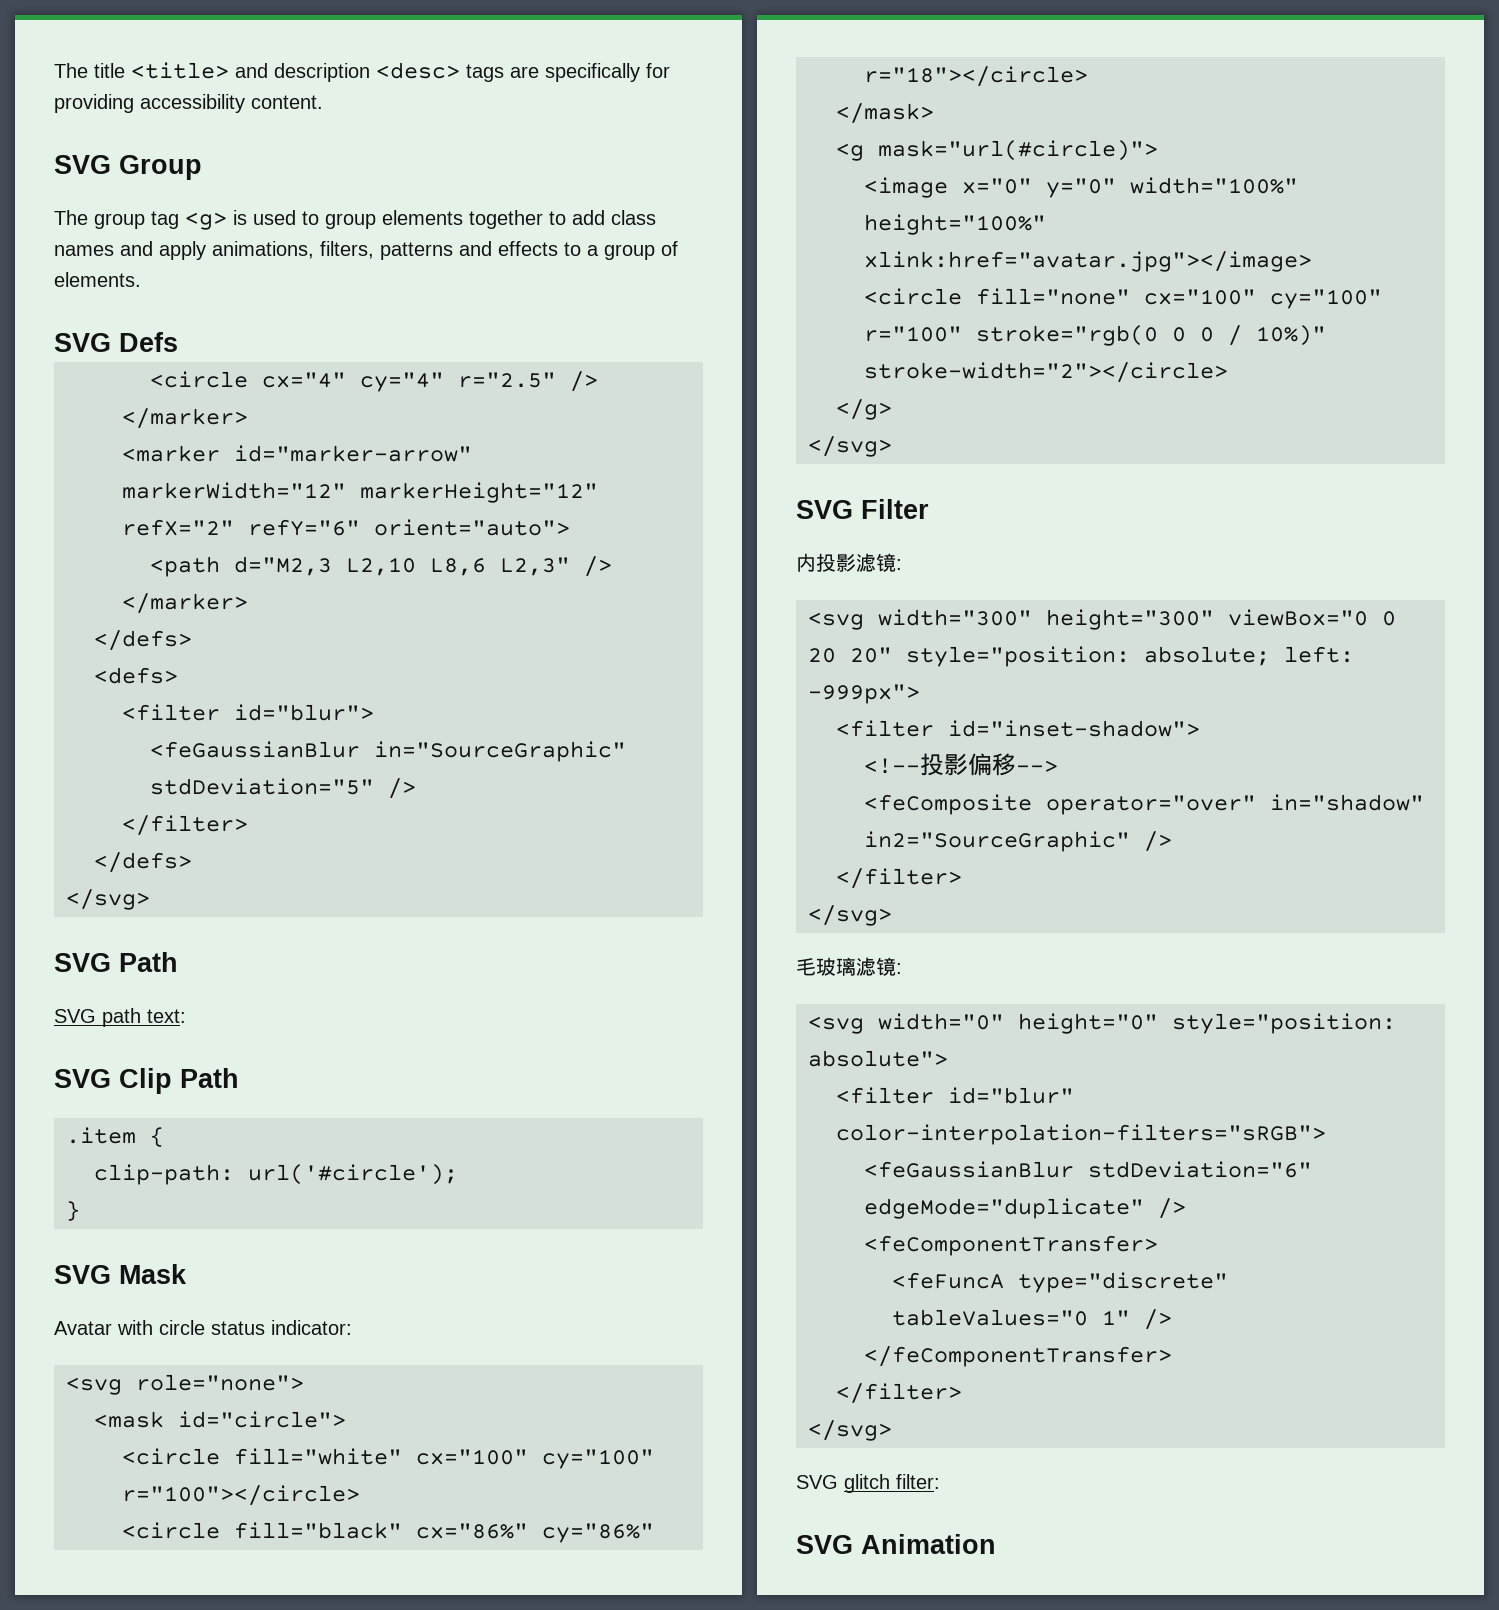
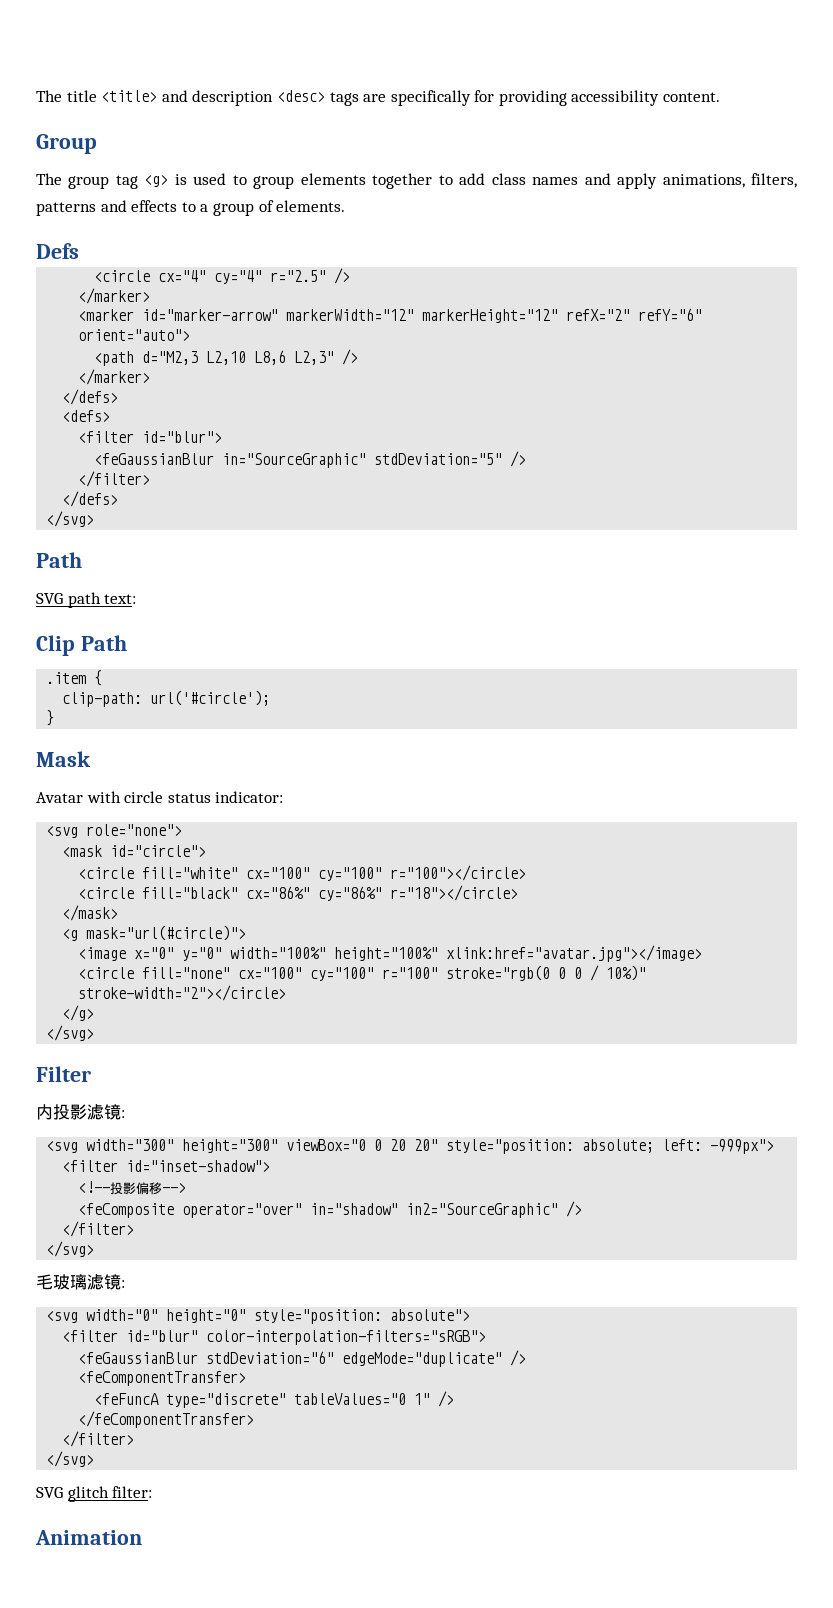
[54,155,111,174] SVG -> (721, 97) none
[54,333,111,352] SVG -> (346, 206) none
[54,953,111,972] SVG -> (95, 519) none
[54,1069,111,1088] SVG -> (137, 599) none
[54,1265,111,1284] SVG -> (55, 718) none
[796,500,853,519] SVG -> (95, 1033) none
[796,1535,853,1554] SVG -> (153, 1492) none

